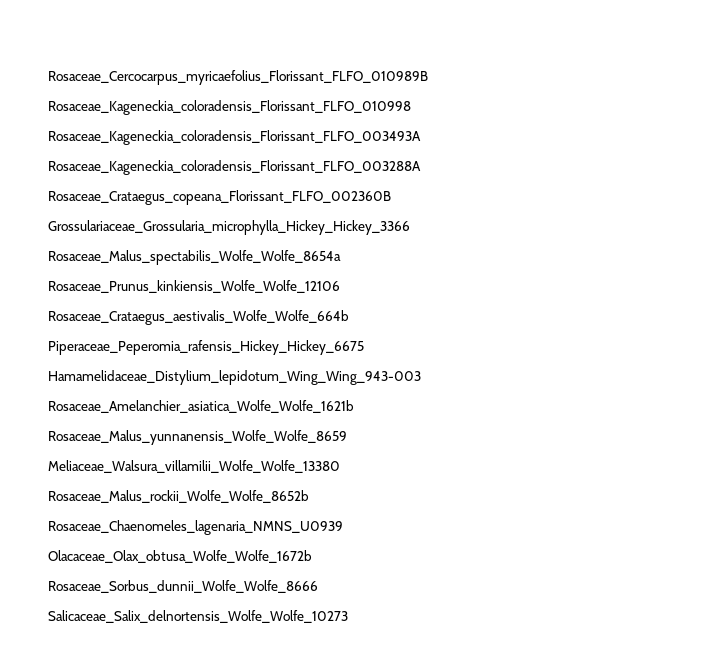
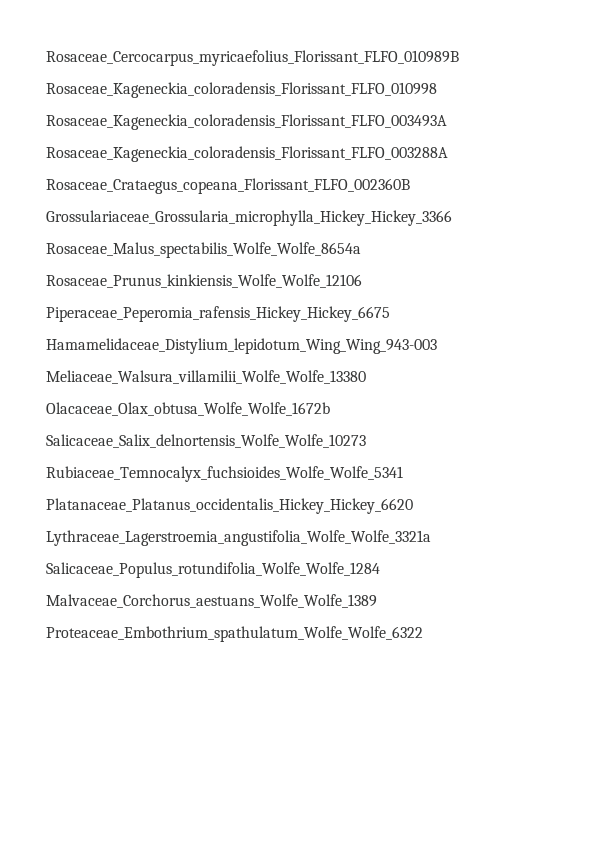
[48,310,349,325] // Rosaceae_Crataegus_aestivalis_Wolfe_Wolfe_664b -> (362, 281) none
[48,400,354,413] [48,430,347,445] // Rosaceae_Amelanchier_asiatica_Wolfe_Wolfe_1621b // Rosaceae_Malus_yunnanensis_Wolfe_Wolfe_8659 -> (437, 346) none
[48,490,309,503] [48,520,343,535] // Rosaceae_Malus_rockii_Wolfe_Wolfe_8652b // Rosaceae_Chaenomeles_lagenaria_NMNS_U0939 -> (366, 377) none
[48,580,318,593] [48,610,348,623] Rosaceae_Sorbus_dunnii_Wolfe_Wolfe_8666 // Salicaceae_Salix_delnortensis_Wolfe_Wolfe_10273 -> [46,434,366,448] [46,466,403,482] [46,498,413,514] [46,530,431,546] [46,562,380,578] [46,594,377,608] [46,626,423,642] Salicaceae_Salix_delnortensis_Wolfe_Wolfe_10273 // Rubiaceae_Temnocalyx_fuchsioides_Wolfe_Wolfe_5341 // Platanaceae_Platanus_occidentalis_Hickey_Hickey_6620 // Lythraceae_Lagerstroemia_angustifolia_Wolfe_Wolfe_3321a // Salicaceae_Populus_rotundifolia_Wolfe_Wolfe_1284 // Malvaceae_Corchorus_aestuans_Wolfe_Wolfe_1389 // Proteaceae_Embothrium_spathulatum_Wolfe_Wolfe_6322

